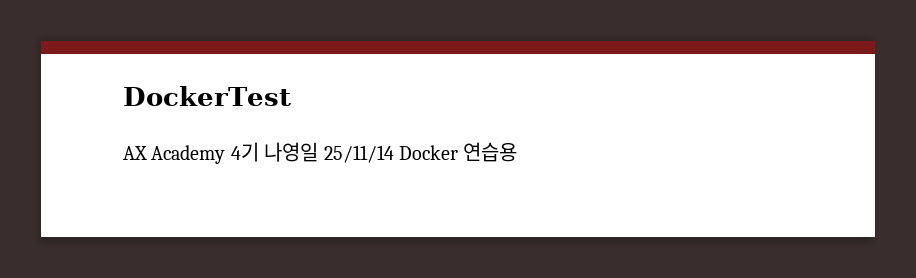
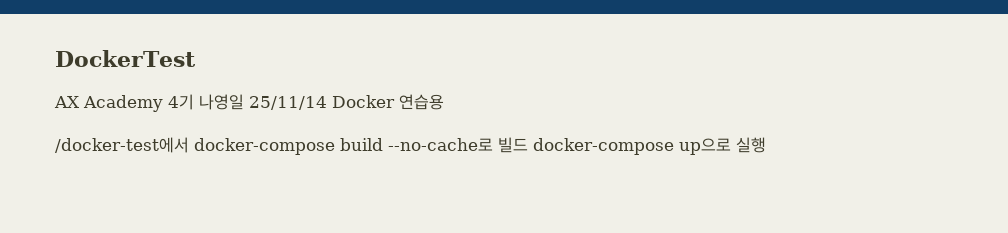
(518, 152) none -> [55,137,766,155] // /docker-test에서 docker-compose build --no-cache로 빌드 docker-compose up으로 실행

